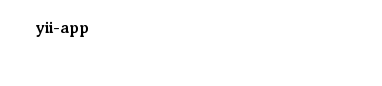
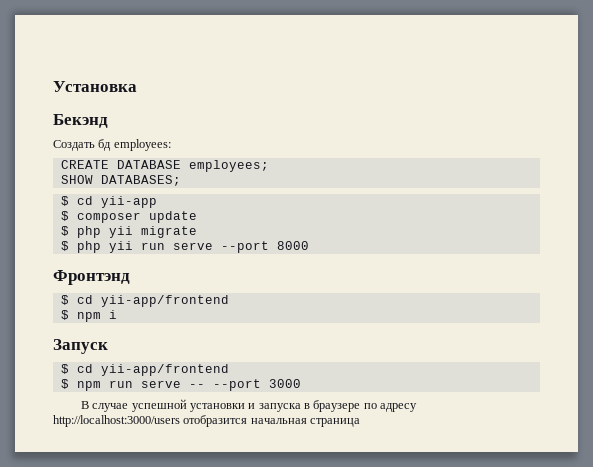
[35,21,89,37] yii-app -> [53,81,137,92] [53,114,108,128] [53,139,171,151] [60,160,269,172] [60,175,181,186] [60,196,157,208] [60,211,197,223] [60,226,197,238] [60,241,309,253] [53,270,130,285] [60,295,229,307] [60,310,117,322] [53,339,108,354] [60,364,229,376] [60,379,301,391] [80,399,418,412] [53,415,361,427] Установка // Бекэнд // Создать бд employees: // CREATE DATABASE employees; // SHOW DATABASES; // $ cd yii-app // $ composer update // $ php yii migrate // $ php yii run serve --port 8000 // Фронтэнд // $ cd yii-app/frontend // $ npm i // Запуск // $ cd yii-app/frontend // $ npm run serve -- --port 3000 // В случае успешной установки и запуска в браузере по адресу http://localhost:3000/users отобразится начальная страница

